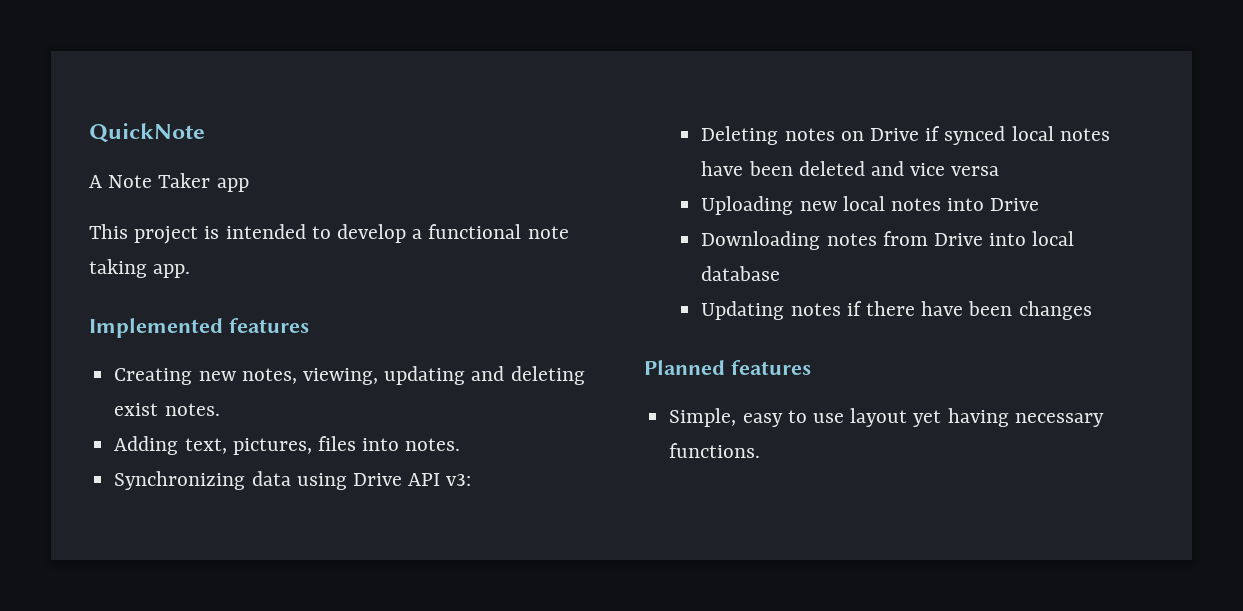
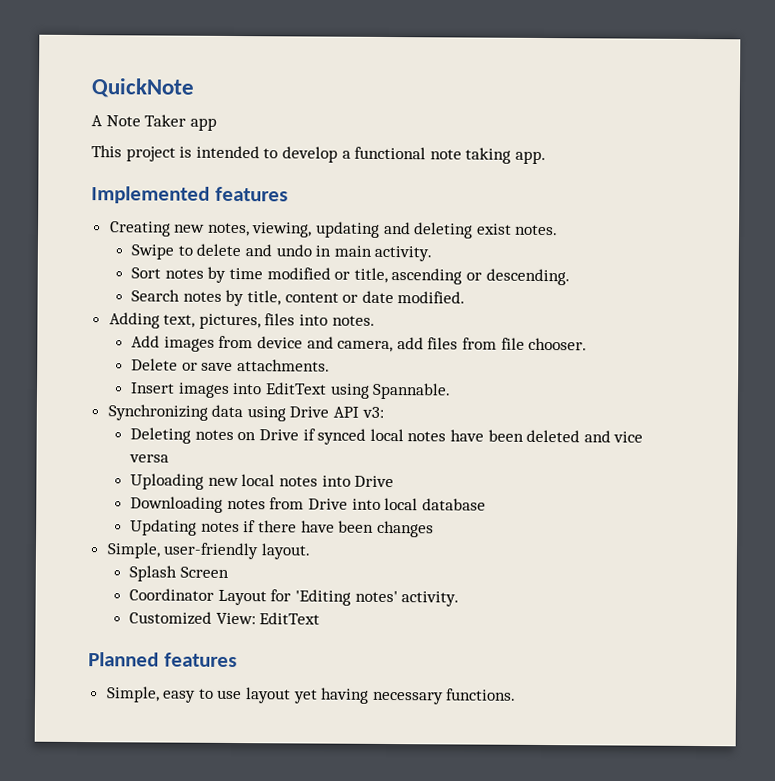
(220, 409) none -> [131,243,433,262] [131,266,570,286] [131,289,466,307] // Swipe to delete and undo in main activity. // Sort notes by time modified or title, ascending or descending. // Search notes by title, content or date modified.
(461, 444) none -> [131,335,588,353] [131,358,331,372] [130,382,452,400] // Add images from device and camera, add files from file chooser. // Delete or save attachments. // Insert images into EditText using Spannable.
(1092, 310) none -> [106,542,311,560] [129,565,229,582] [129,588,460,607] [129,611,321,625] // Simple, user-friendly layout. // Splash Screen // Coordinator Layout for 'Editing notes' activity. // Customized View: EditText

